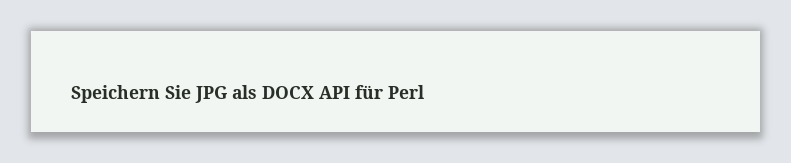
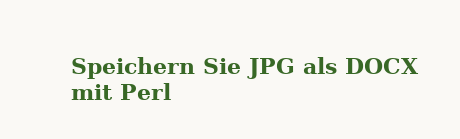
[319,85,383,99] API für -> [71,84,113,100] mit

